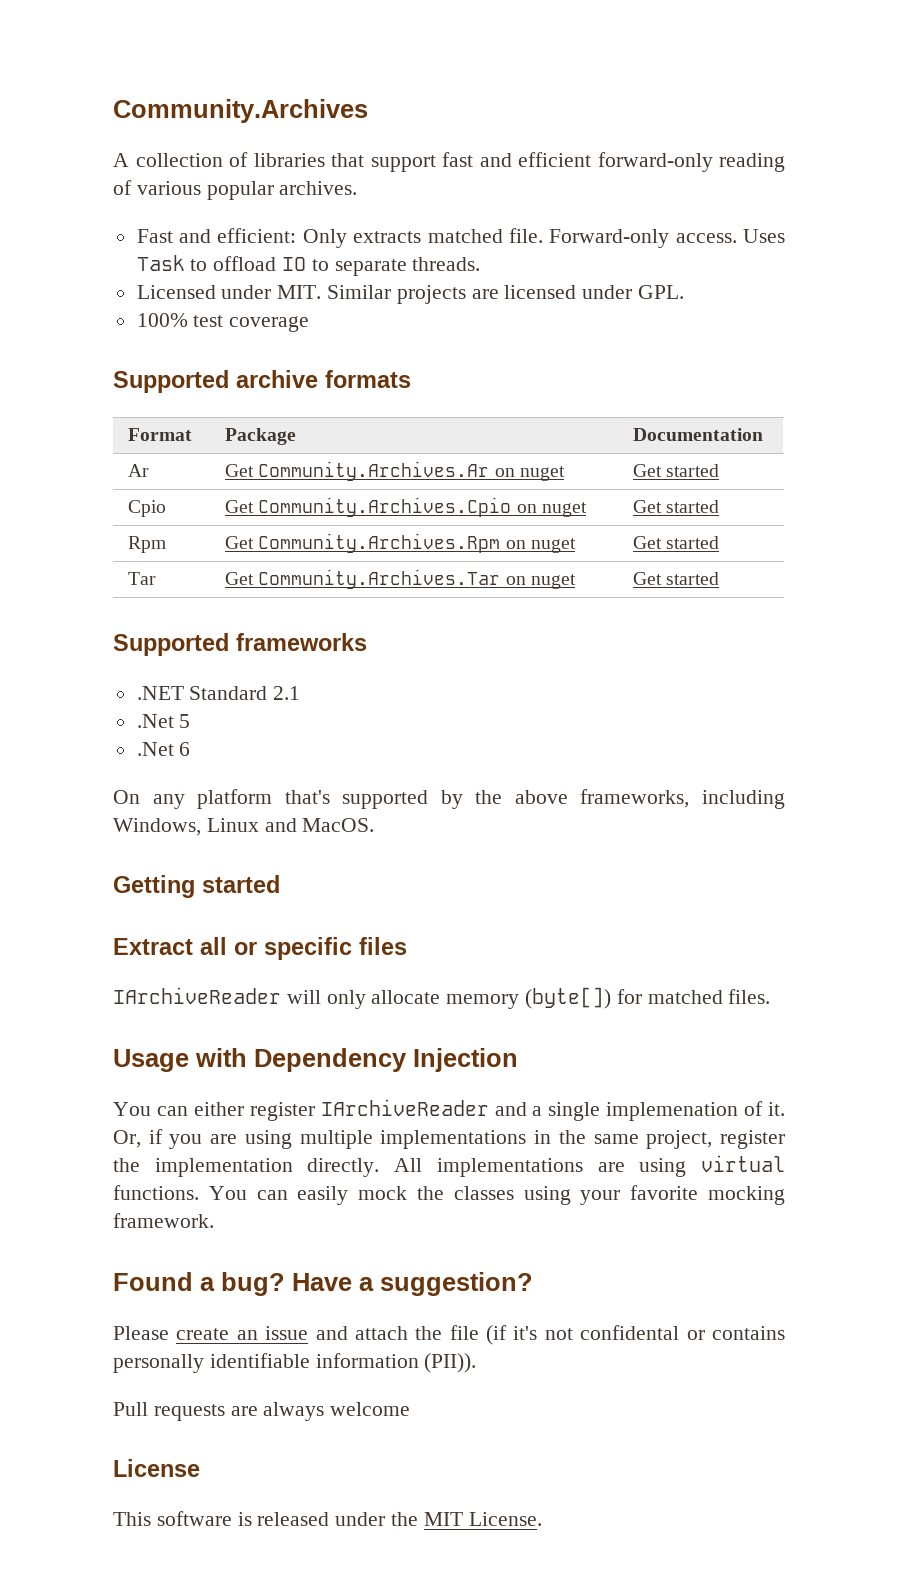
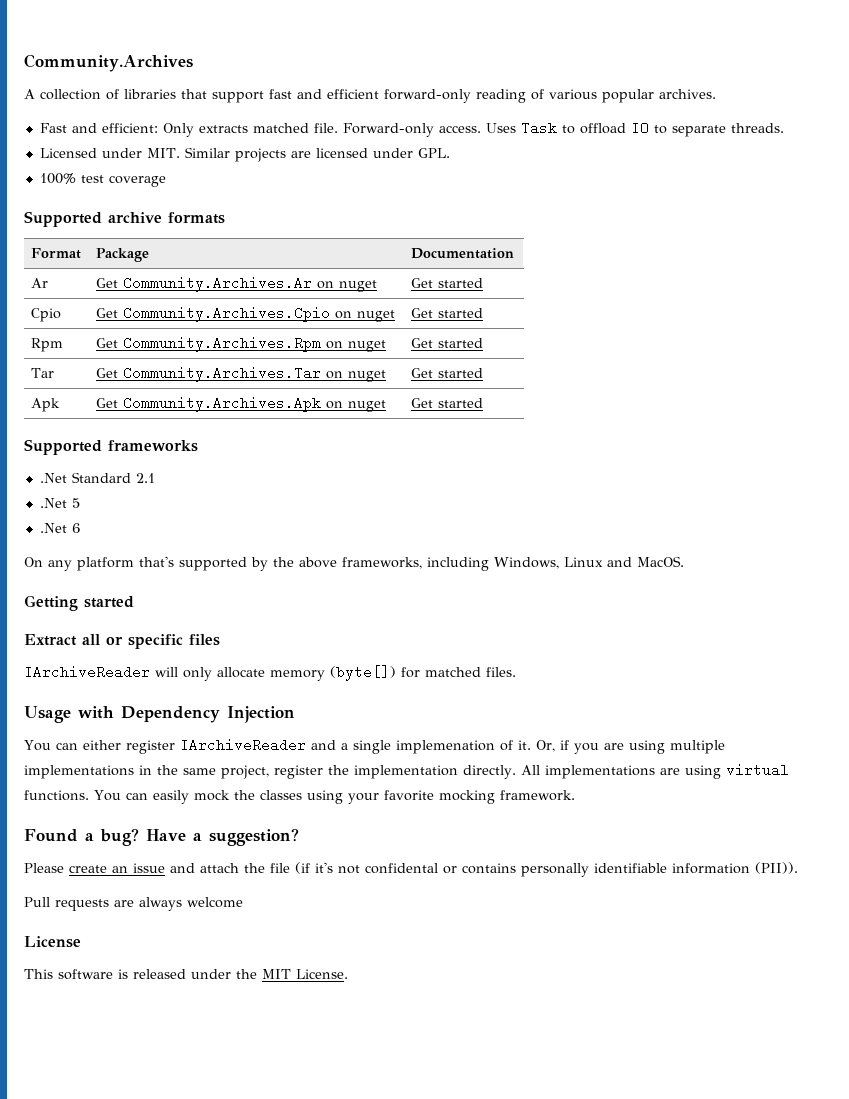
(720, 578) none -> [31,398,61,412] [96,396,387,412] [411,398,484,408] // Apk | Get Community.Archives.Apk on nuget | Get started
[136,686,184,700] .NET -> [39,473,67,483] .Net

